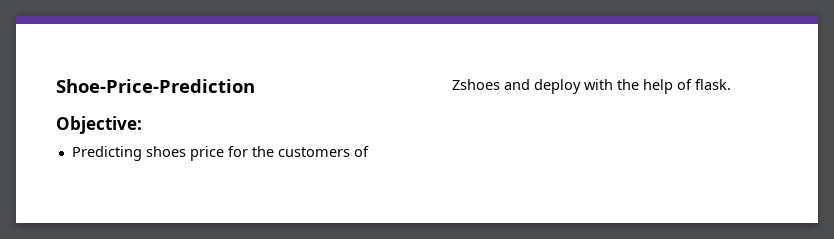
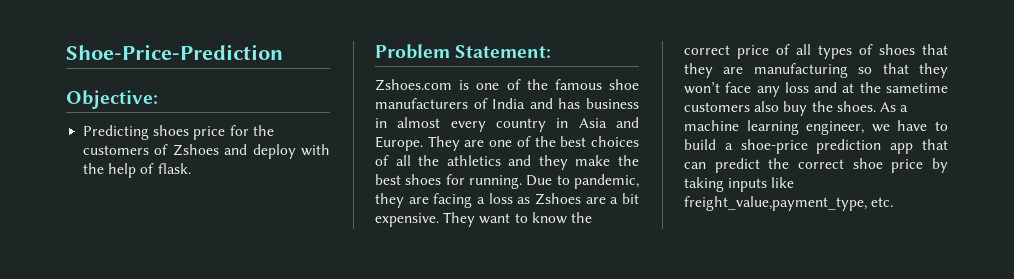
(731, 84) none -> [375,44,552,59] [375,79,639,91] [375,98,639,109] [375,117,639,132] [375,136,639,151] [375,155,639,170] [375,174,639,189] [375,193,639,208] [375,212,592,227] [684,44,948,59] [684,63,948,78] [684,82,948,97] [684,101,909,116] [684,120,948,135] [684,139,948,154] [684,158,948,173] [684,177,795,192] [684,196,894,211] // Problem Statement: // Zshoes.com is one of the famous shoe manufacturers of India and has business in almost every country in Asia and Europe. They are one of the best choices of all the athletics and they make the best shoes for running. Due to pandemic, they are facing a loss as Zshoes are a bit expensive. They want to know the correct price of all types of shoes that they are manufacturing so that they won’t face any loss and at the sametime customers also buy the shoes. As a machine learning engineer, we have to build a shoe-price prediction app that can predict the correct shoe price by taking inputs like freight_value,payment_type, etc.

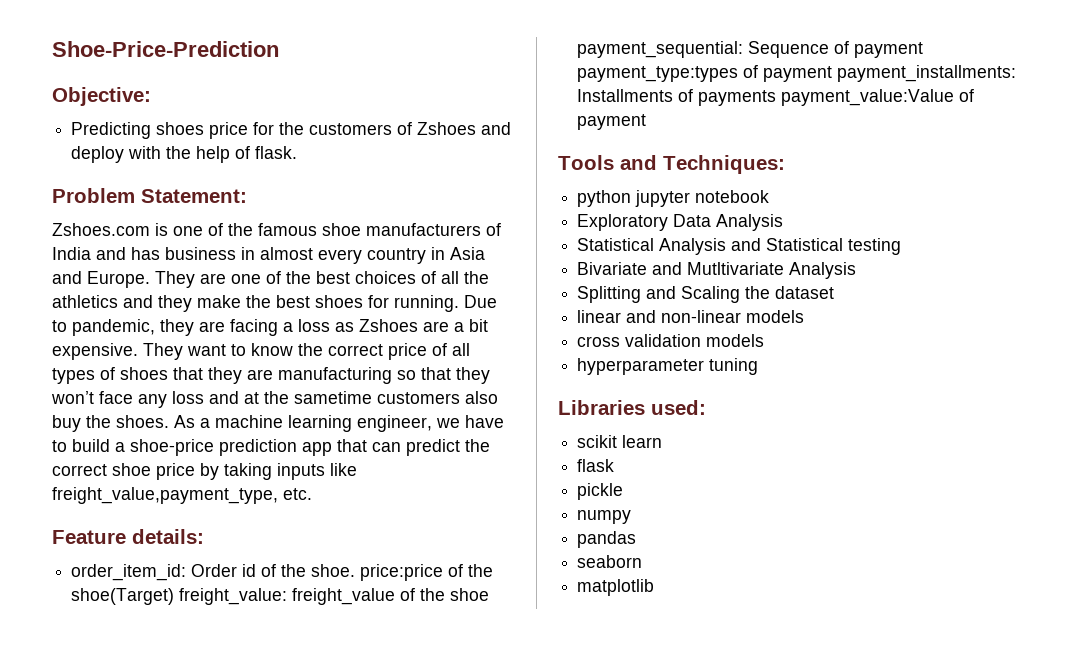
(894, 202) none -> [52,529,204,544] [71,564,494,581] [71,588,490,605] [577,41,924,58] [577,65,1017,82] [577,89,975,106] [577,114,647,130] [558,155,785,174] [577,190,770,207] [577,214,784,231] [577,238,902,255] [577,262,857,279] [577,286,835,303] [577,310,805,323] [577,334,765,347] [577,358,759,375] [558,400,706,415] [577,435,663,448] [577,459,615,472] [577,483,624,500] [577,510,632,524] [577,531,637,548] [577,555,643,568] [577,579,655,596] // Feature details: // order_item_id: Order id of the shoe. price:price of the shoe(Target) freight_value: freight_value of the shoe payment_sequential: Sequence of payment payment_type:types of payment payment_installments: Installments of payments payment_value:Value of payment // Tools and Techniques: // python jupyter notebook // Exploratory Data Analysis // Statistical Analysis and Statistical testing // Bivariate and Mutltivariate Analysis // Splitting and Scaling the dataset // linear and non-linear models // cross validation models // hyperparameter tuning // Libraries used: // scikit learn // flask // pickle // numpy // pandas // seaborn // matplotlib

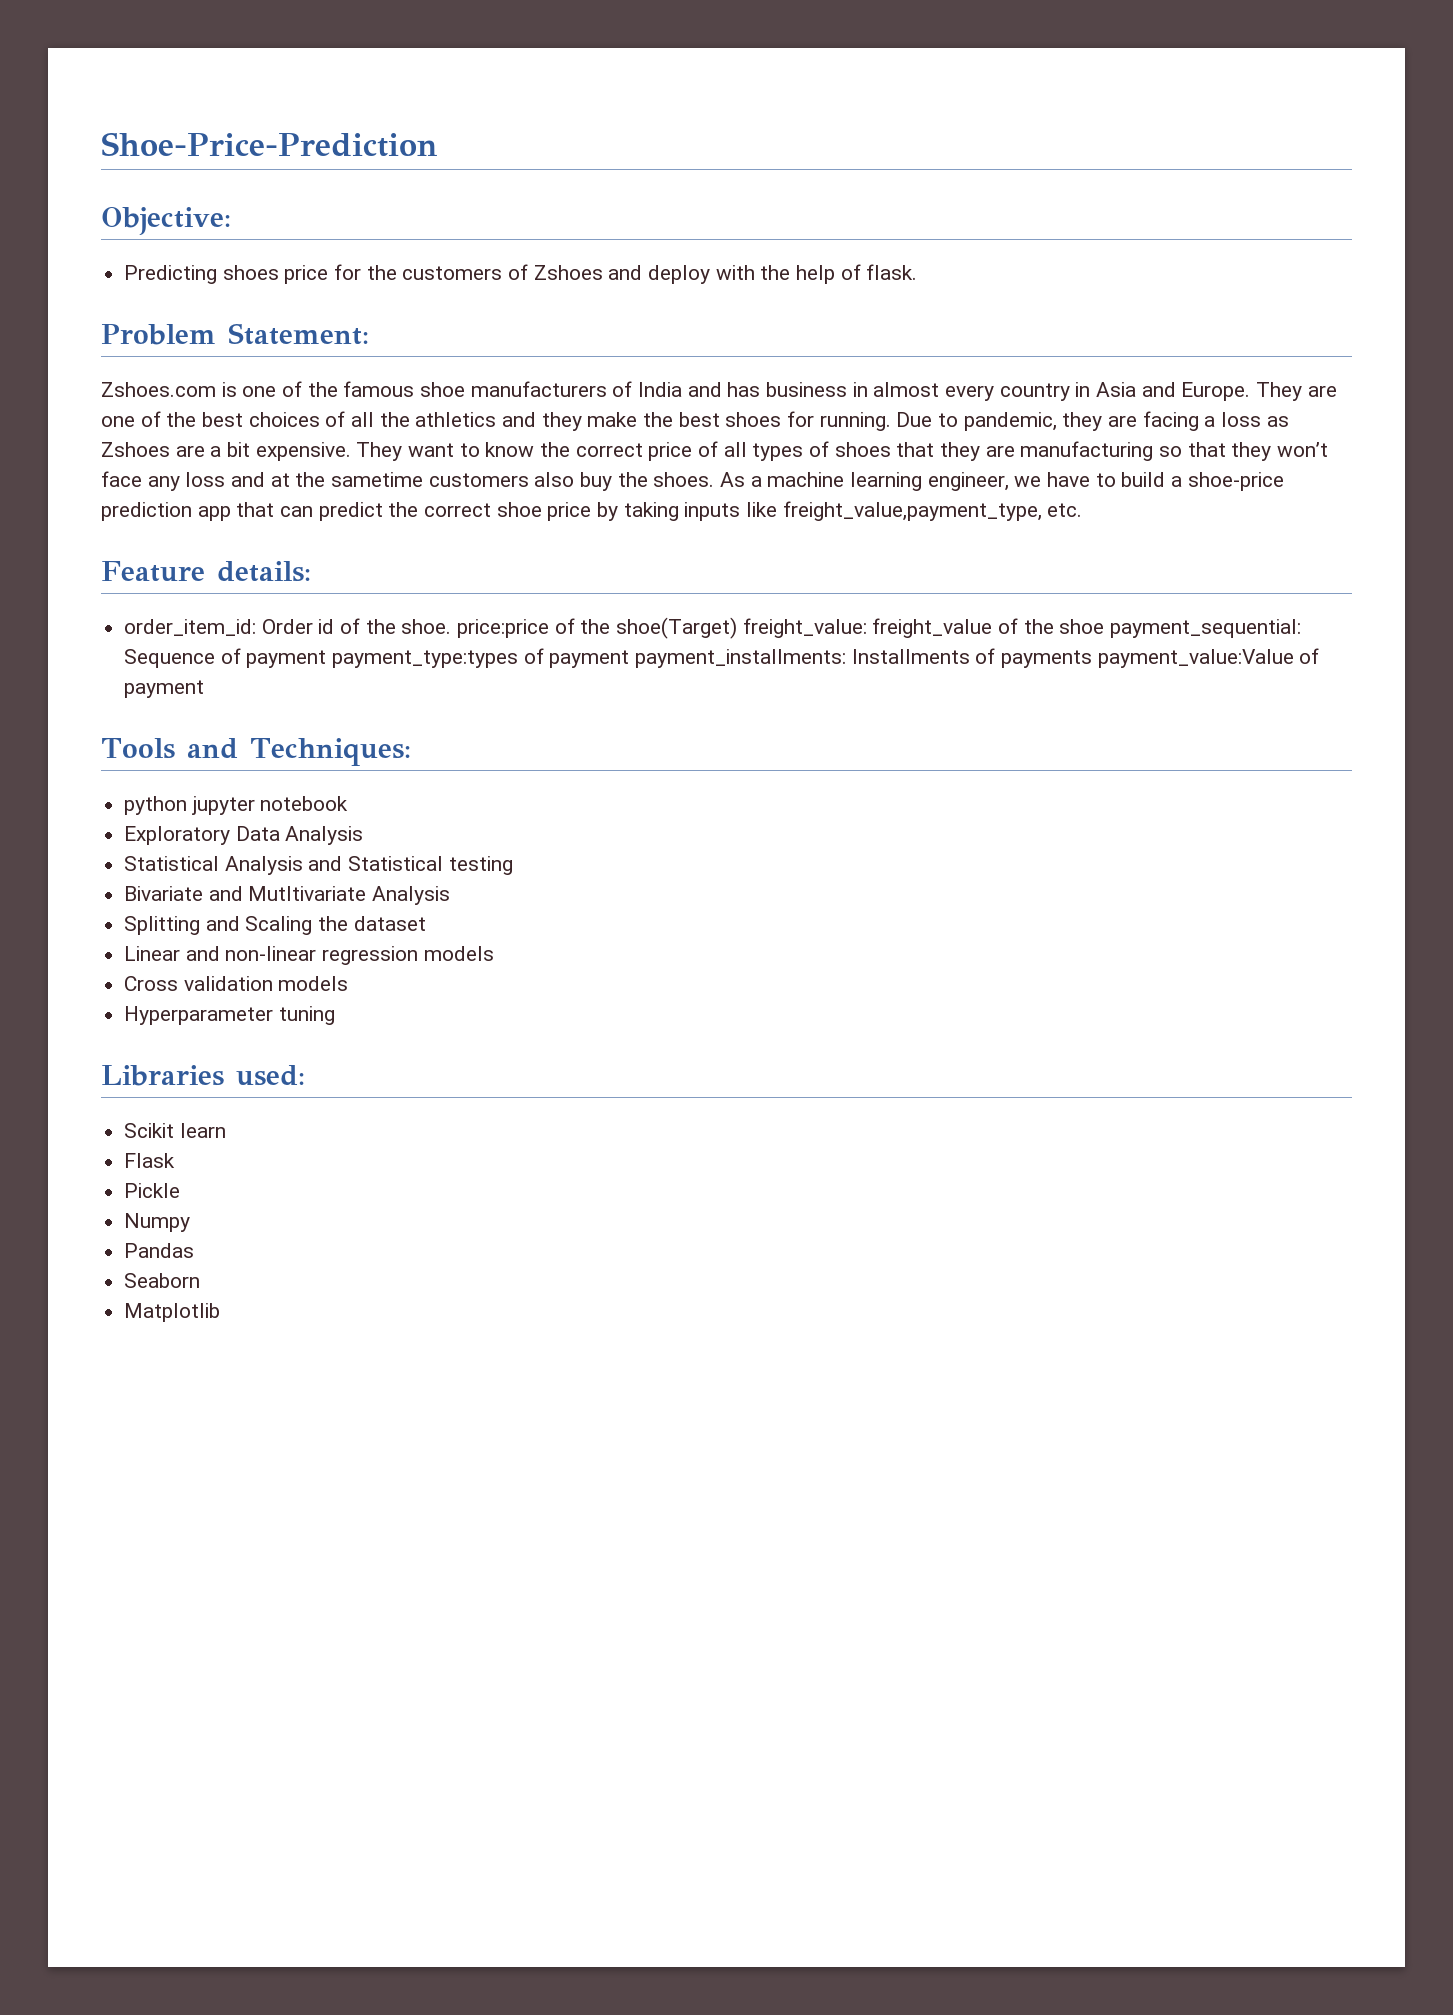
[577,310,622,323] linear -> [124,946,181,961] Linear
[746,310,805,323] [577,336,621,347] models // cross -> [322,946,494,965] [124,976,179,991] regression models // Cross
[577,358,705,375] hyperparameter -> [124,1006,274,1025] Hyperparameter
[577,435,618,448] scikit -> [124,1123,175,1138] Scikit
[577,459,615,472] [577,483,624,500] [577,510,632,524] [577,531,637,548] [577,555,643,568] [577,579,655,596] flask // pickle // numpy // pandas // seaborn // matplotlib -> [124,1153,176,1168] [124,1183,181,1198] [124,1213,191,1232] [124,1243,195,1258] [124,1273,201,1288] [124,1303,221,1322] Flask // Pickle // Numpy // Pandas // Seaborn // Matplotlib

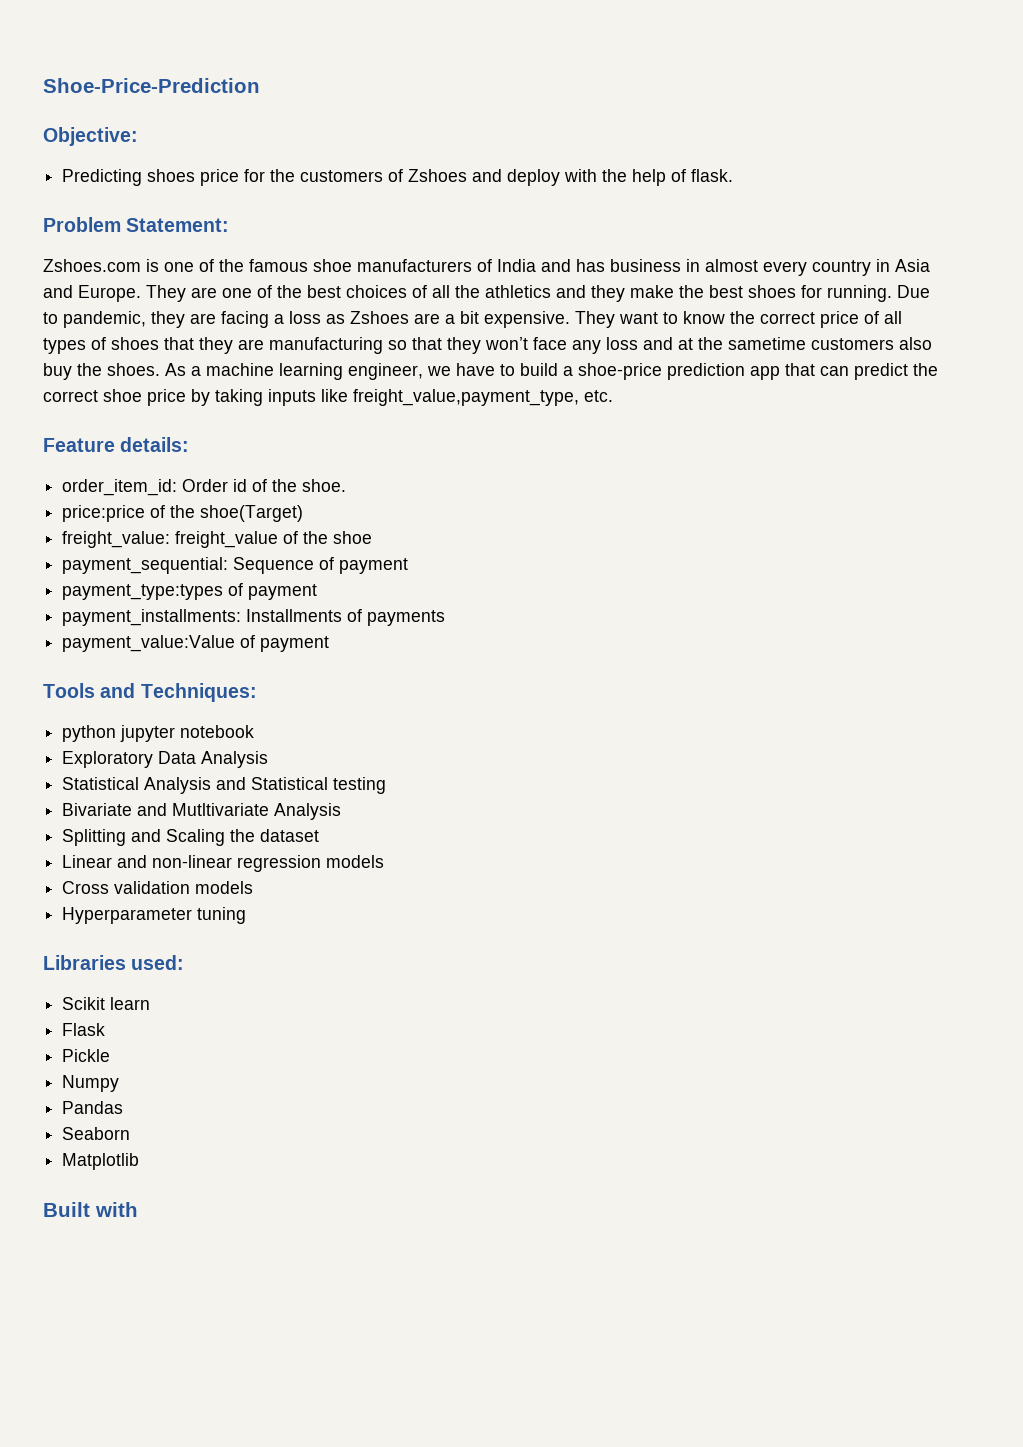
(452, 626) none -> (347, 485) //
(738, 628) none -> (304, 513) //
(1105, 626) none -> (373, 537) //
(327, 659) none -> (409, 566) //
(630, 659) none -> (318, 592) //
(1093, 659) none -> (446, 618) //
(221, 1312) none -> [43,1202,138,1217] // Built with

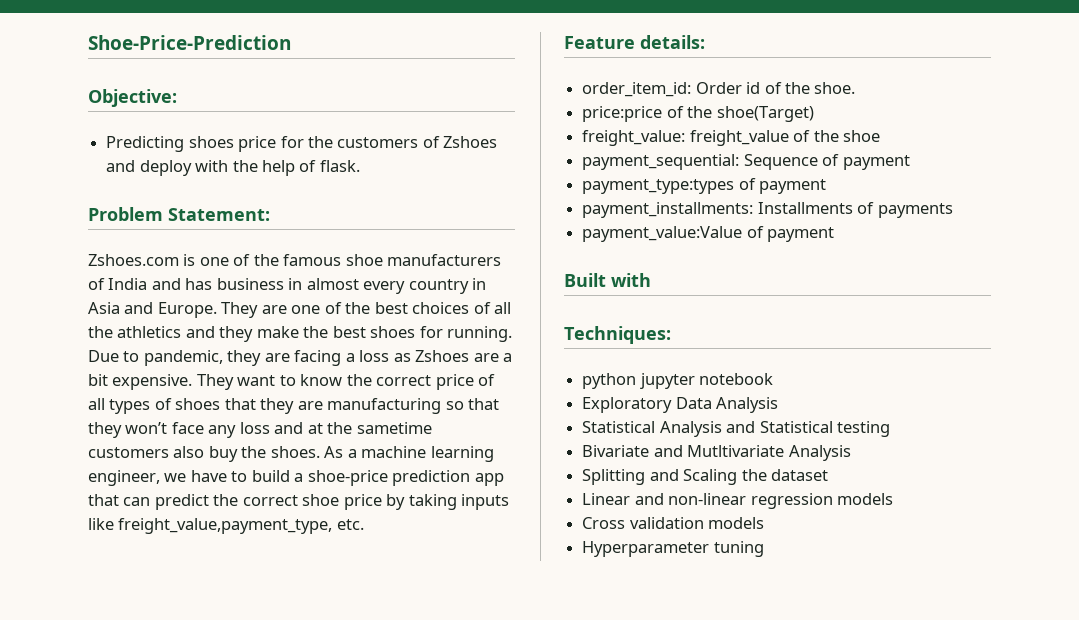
[43,683,136,698] Tools and -> [564,273,651,287] Built with //
[43,955,185,970] [62,997,151,1010] [62,1023,106,1036] [62,1049,111,1062] [62,1075,120,1092] [62,1101,124,1114] [62,1127,131,1140] [62,1153,140,1170] [43,1202,138,1217] // Libraries used: // Scikit learn // Flask // Pickle // Numpy // Pandas // Seaborn // Matplotlib // Built with -> (764, 549) none

